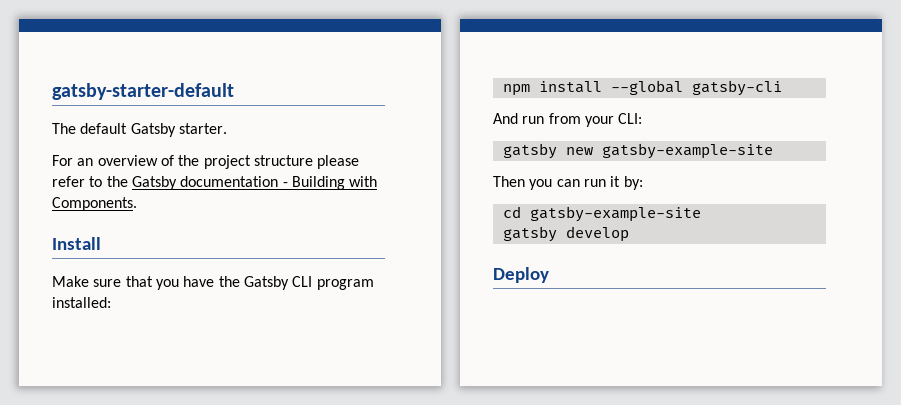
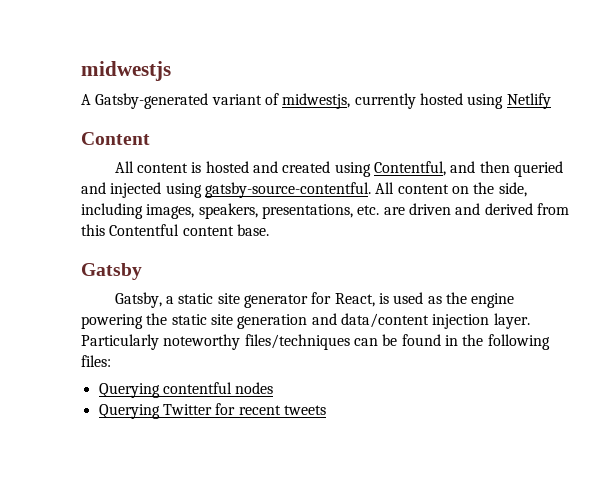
[52,83,234,100] [52,123,227,137] [52,155,360,169] [52,176,378,190] [52,197,137,211] [52,237,101,250] [52,276,374,290] [52,297,111,308] [502,80,782,96] [493,113,643,127] [502,143,773,159] [493,176,643,190] [502,206,701,222] [502,226,629,242] [493,267,549,283] gatsby-starter-default // The default Gatsby starter. // For an overview of the project structure please refer to the Gatsby documentation - Building with Components. // Install // Make sure that you have the Gatsby CLI program installed: // npm install --global gatsby-cli // And run from your CLI: // gatsby new gatsby-example-site // Then you can run it by: // cd gatsby-example-site // gatsby develop // Deploy -> [81,61,171,81] [81,93,551,109] [81,132,150,145] [114,161,563,177] [81,182,527,198] [81,203,569,219] [81,224,269,236] [81,263,142,280] [114,292,515,308] [81,313,530,329] [81,334,550,350] [81,355,111,367] [98,382,274,398] [98,403,326,419] midwestjs // A Gatsby-generated variant of midwestjs, currently hosted using Netlify // Content // All content is hosted and created using Contentful, and then queried and injected using gatsby-source-contentful. All content on the side, including images, speakers, presentations, etc. are driven and derived from this Contentful content base. // Gatsby // Gatsby, a static site generator for React, is used as the engine powering the static site generation and data/content injection layer. Particularly noteworthy files/techniques can be found in the following files: // Querying contentful nodes // Querying Twitter for recent tweets

